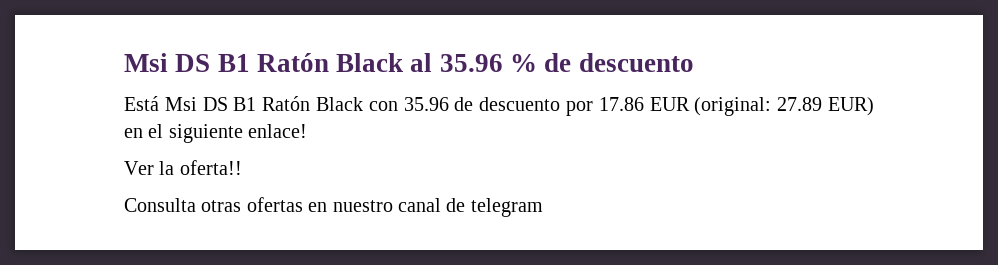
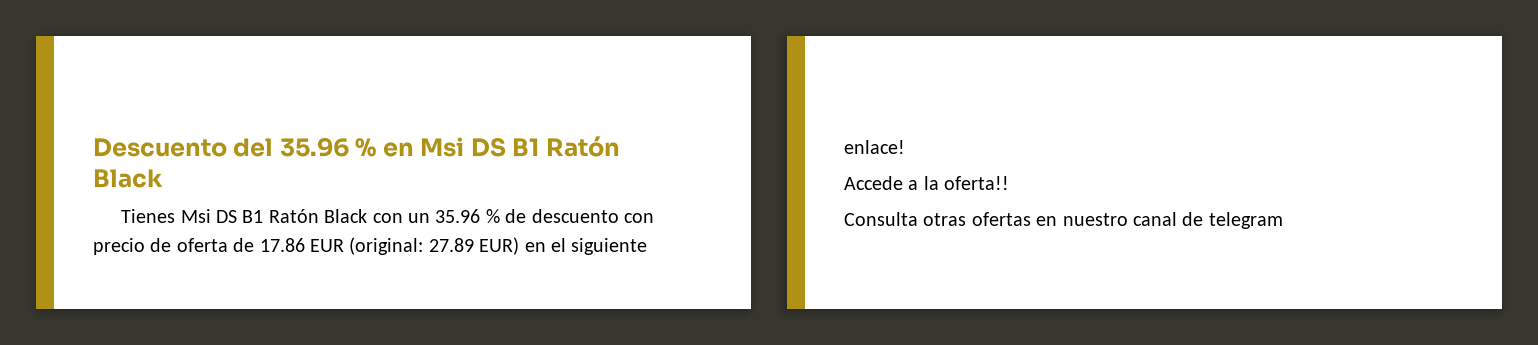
[124,53,694,72] [124,96,159,111] Msi DS B1 Ratón Black al 35.96 % de descuento // Está -> [93,136,620,157] [93,169,163,188] [121,209,176,223] Descuento del 35.96 % en Msi DS B1 Ratón Black // Tienes
[403,97,593,116] 35.96 de descuento por -> [408,209,655,223] [93,238,255,255] un 35.96 % de descuento con precio de oferta de
[124,161,154,175] Ver -> [844,176,919,190] Accede a

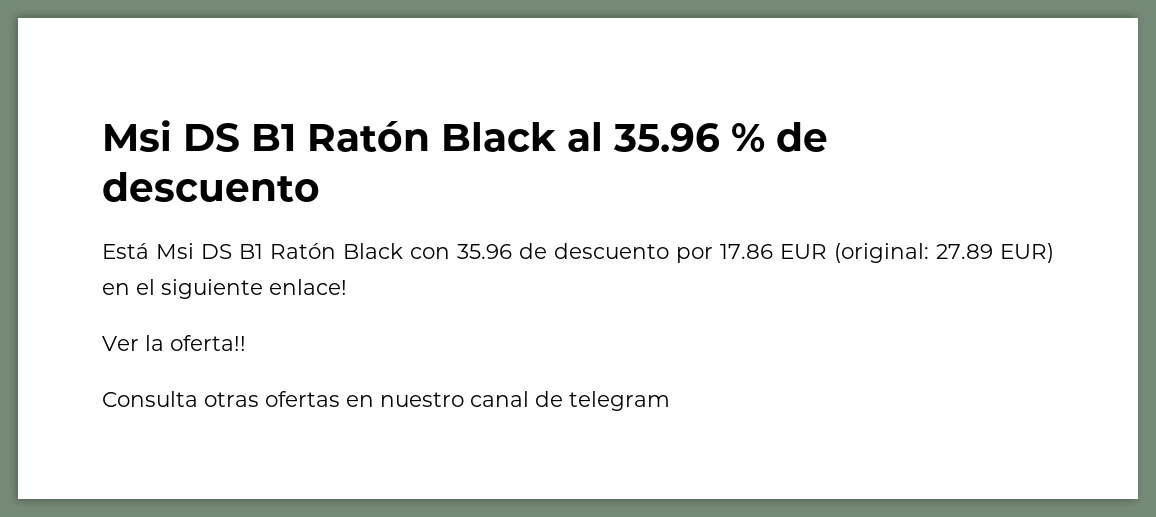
[93,136,620,157] [93,169,163,188] [121,209,176,223] Descuento del 35.96 % en Msi DS B1 Ratón Black // Tienes -> [102,120,828,152] [102,172,320,202] [102,243,149,259] Msi DS B1 Ratón Black al 35.96 % de descuento // Está
[408,209,655,223] [93,238,255,255] un 35.96 % de descuento con precio de oferta de -> [457,243,713,263] 35.96 de descuento por
[844,176,919,190] Accede a -> [102,336,139,351] Ver

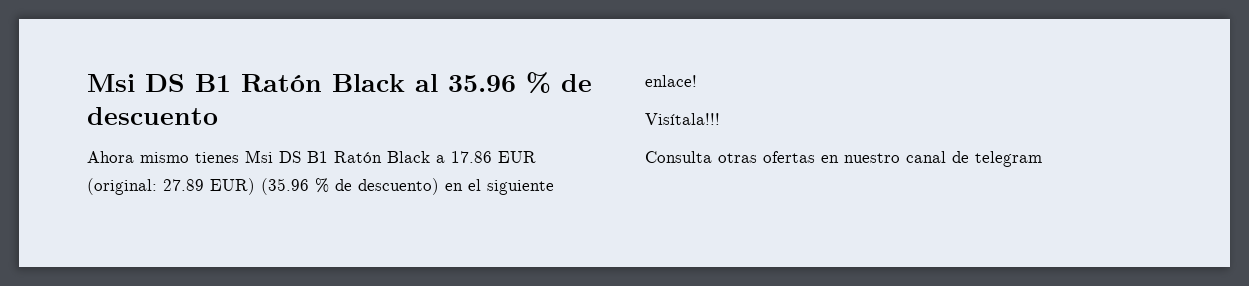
[102,243,713,263] Está Msi DS B1 Ratón Black con 35.96 de descuento por -> [87,150,445,163] Ahora mismo tienes Msi DS B1 Ratón Black a
(1054, 253) none -> [261,178,439,195] (35.96 % de descuento)
[102,335,246,351] Ver la oferta!! -> [645,113,720,125] Visítala!!!

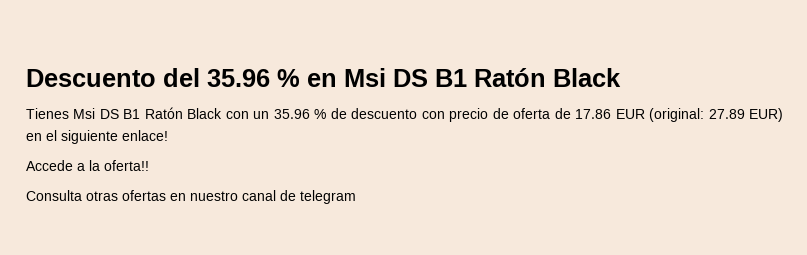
[87,72,592,94] [87,107,218,125] [87,150,445,163] Msi DS B1 Ratón Black al 35.96 % de descuento // Ahora mismo tienes Msi DS B1 Ratón Black a -> [26,68,621,87] [26,107,571,122] Descuento del 35.96 % en Msi DS B1 Ratón Black // Tienes Msi DS B1 Ratón Black con un 35.96 % de descuento con precio de oferta de
[261,178,439,195] (35.96 % de descuento) -> (784, 115) none
[645,113,720,125] Visítala!!! -> [26,160,149,171] Accede a la oferta!!

